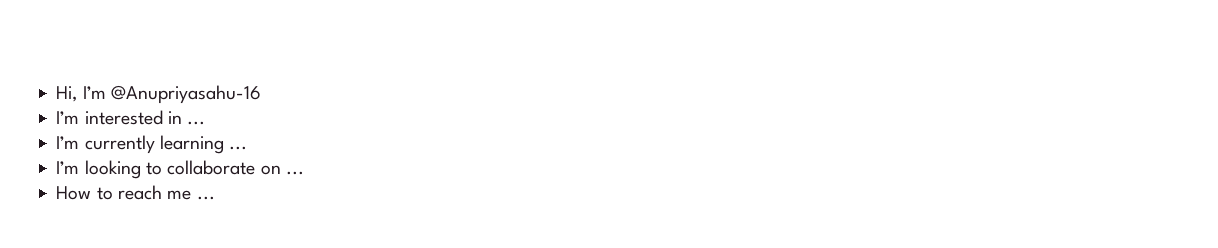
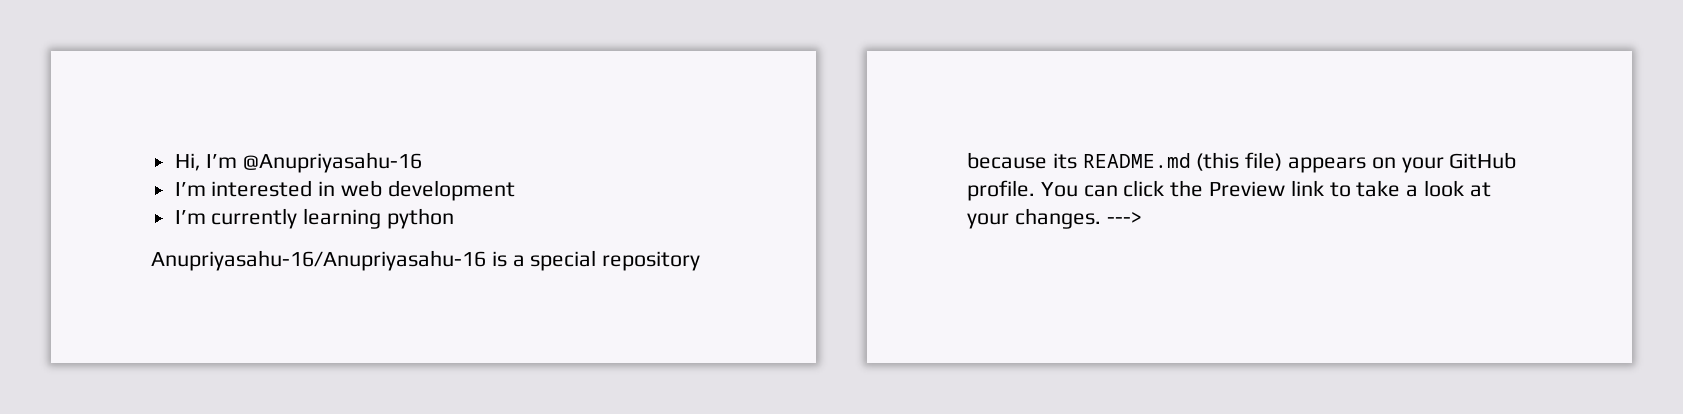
[187,121,206,125] ... -> [341,180,515,201] web development
[229,146,248,150] [56,160,304,179] [56,185,215,200] ... // I’m looking to collaborate on ... // How to reach me ... -> [387,208,455,229] [151,250,701,271] [967,152,1517,173] [967,180,1491,201] [967,208,1142,229] python // Anupriyasahu-16/Anupriyasahu-16 is a special repository because its README.md (this file) appears on your GitHub profile. You can click the Preview link to take a look at your changes. --->

